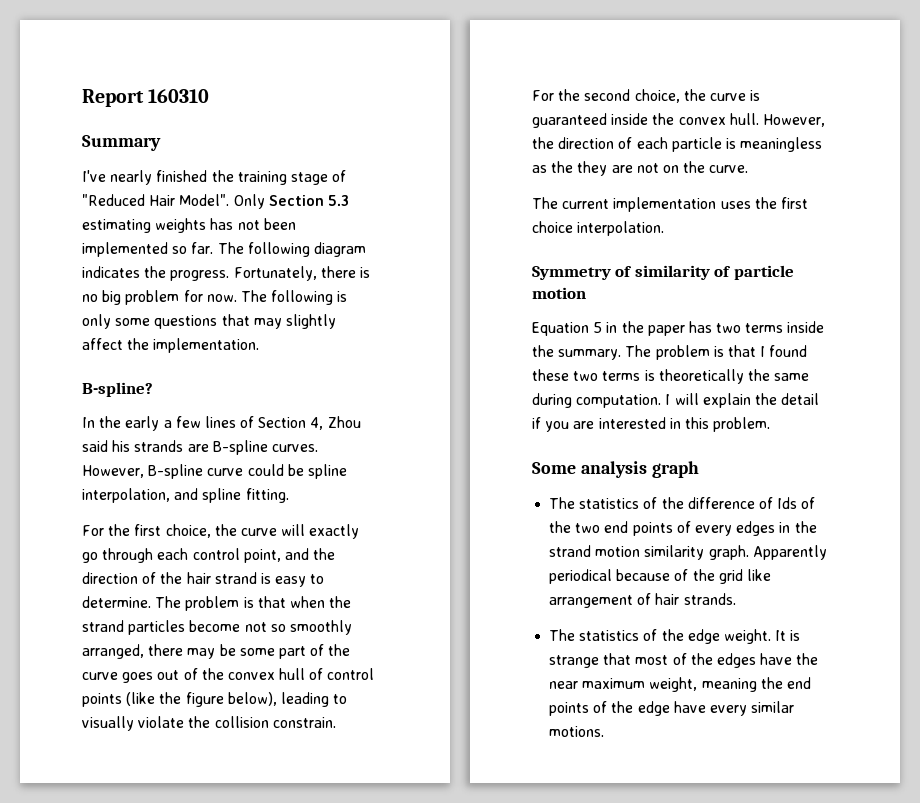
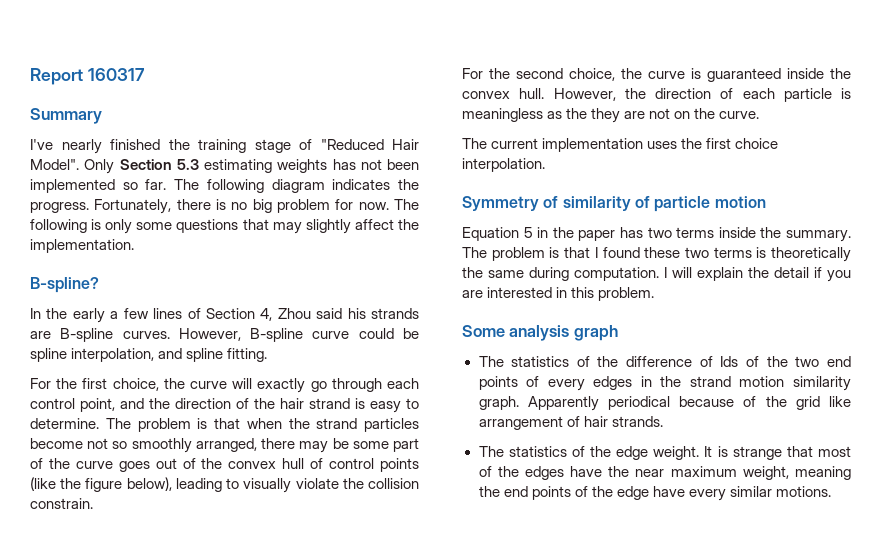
[148,89,210,103] 160310 -> [87,68,145,81] 160317

